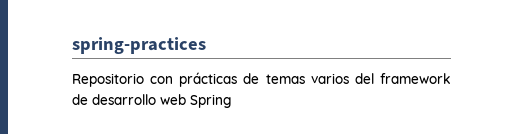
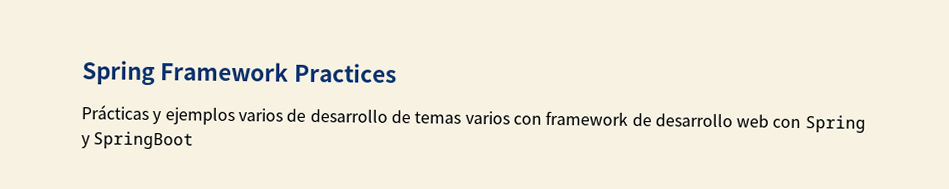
[72,37,206,54] [72,72,238,87] spring-practices // Repositorio con prácticas -> [82,60,398,87] [81,104,388,126] Spring Framework Practices // Prácticas y ejemplos varios de desarrollo
[354,73,374,84] del -> [512,115,542,125] con
[190,94,231,108] Spring -> [772,115,866,133] [81,131,195,150] con Spring y SpringBoot

